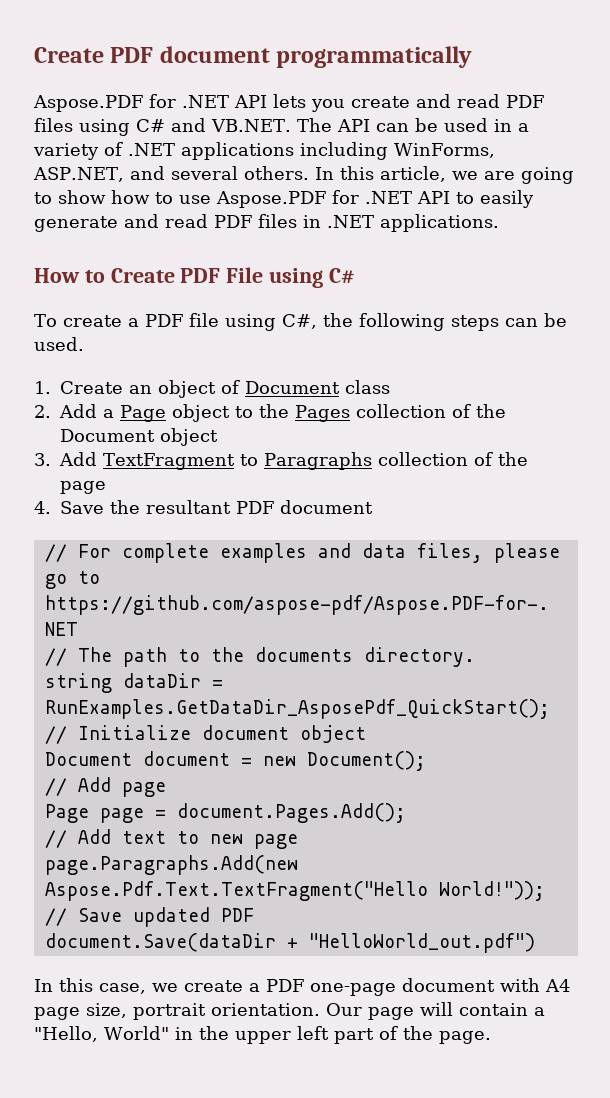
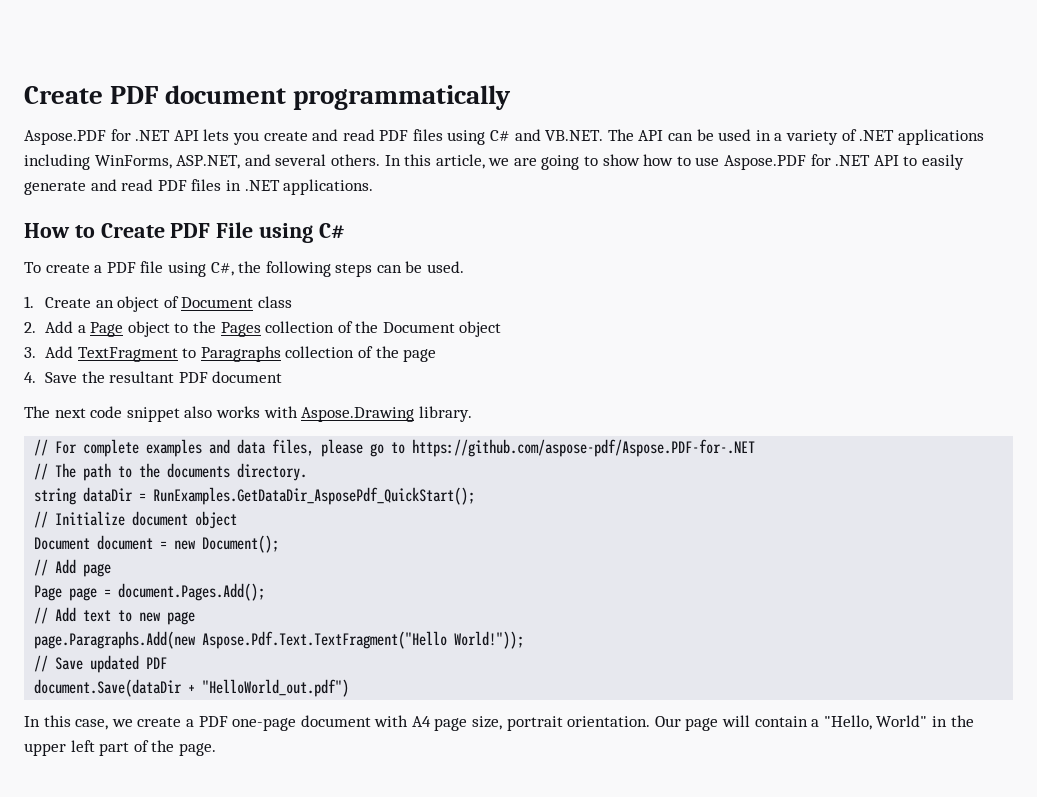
(373, 507) none -> [24,406,472,422] // The next code snippet also works with Aspose.Drawing library.

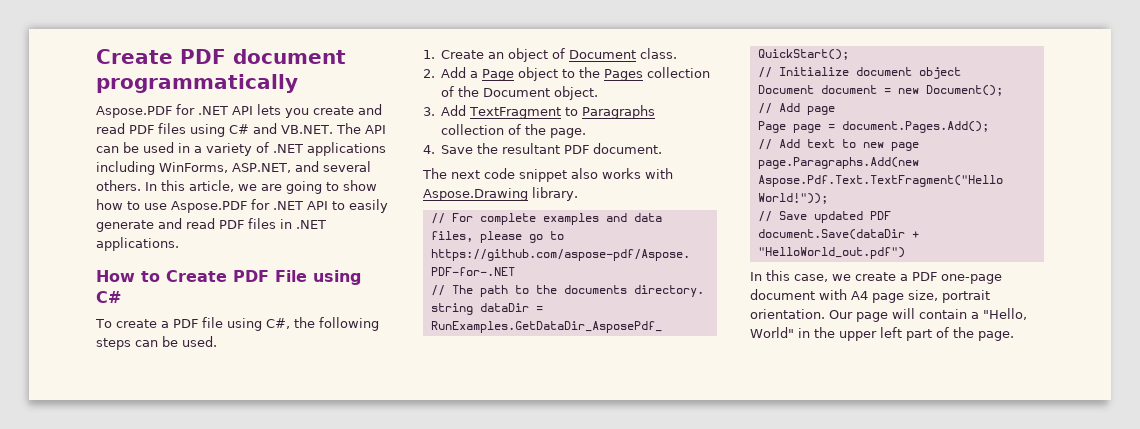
[257,296,292,308] class -> [640,48,678,59] class.
[459,321,502,337] object -> [554,86,599,100] object.
[403,349,437,362] page -> [550,128,587,138] page.
[212,371,283,383] document -> [593,143,663,154] document.

